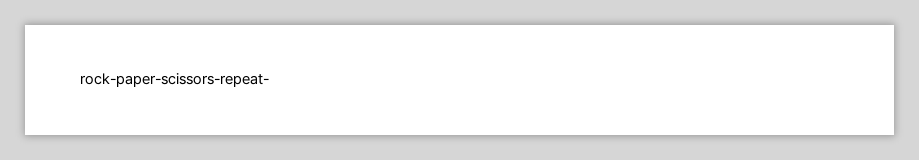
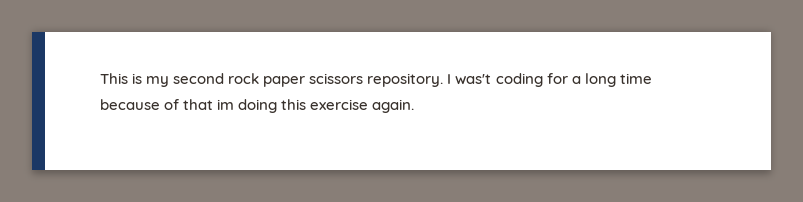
[80,73,269,87] rock-paper-scissors-repeat- -> [100,73,652,87] [100,99,415,113] This is my second rock paper scissors repository. I was't coding for a long time because of that im doing this exercise again.

